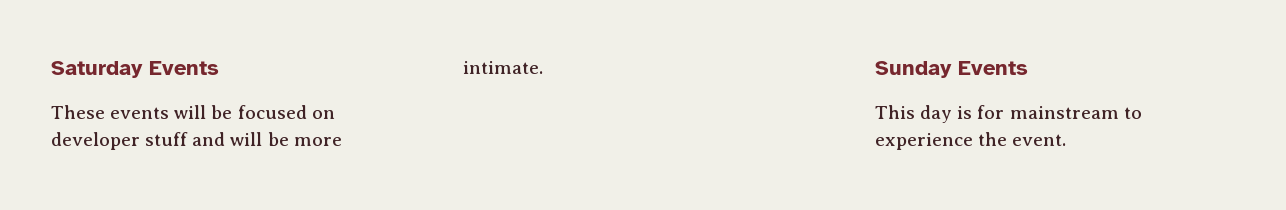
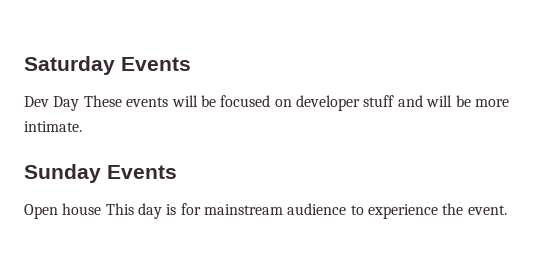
(219, 68) none -> [24,96,80,111] Dev Day
(1028, 68) none -> [24,203,102,219] Open house
(1119, 112) none -> [287,203,347,215] audience

